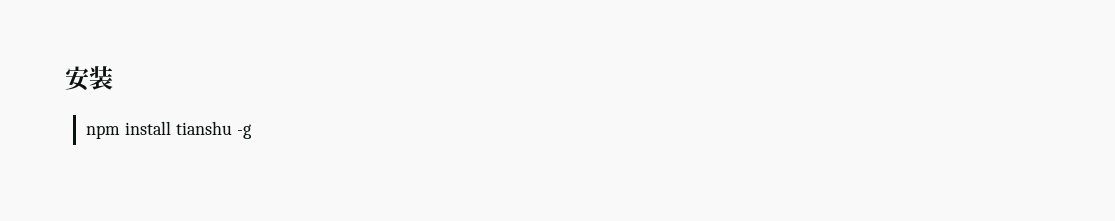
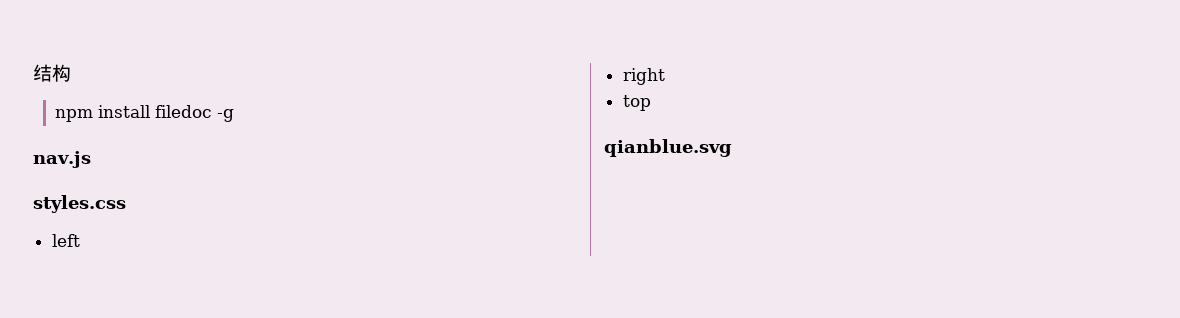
[65,66,113,91] 安装 -> [33,64,71,82] 结构
[175,121,232,135] tianshu -> [154,105,212,118] filedoc
(252, 131) none -> [33,151,91,168] [33,195,126,213] [51,234,80,247] [622,68,665,85] [622,95,651,111] [604,139,732,157] // nav.js // styles.css // left // right // top // qianblue.svg

